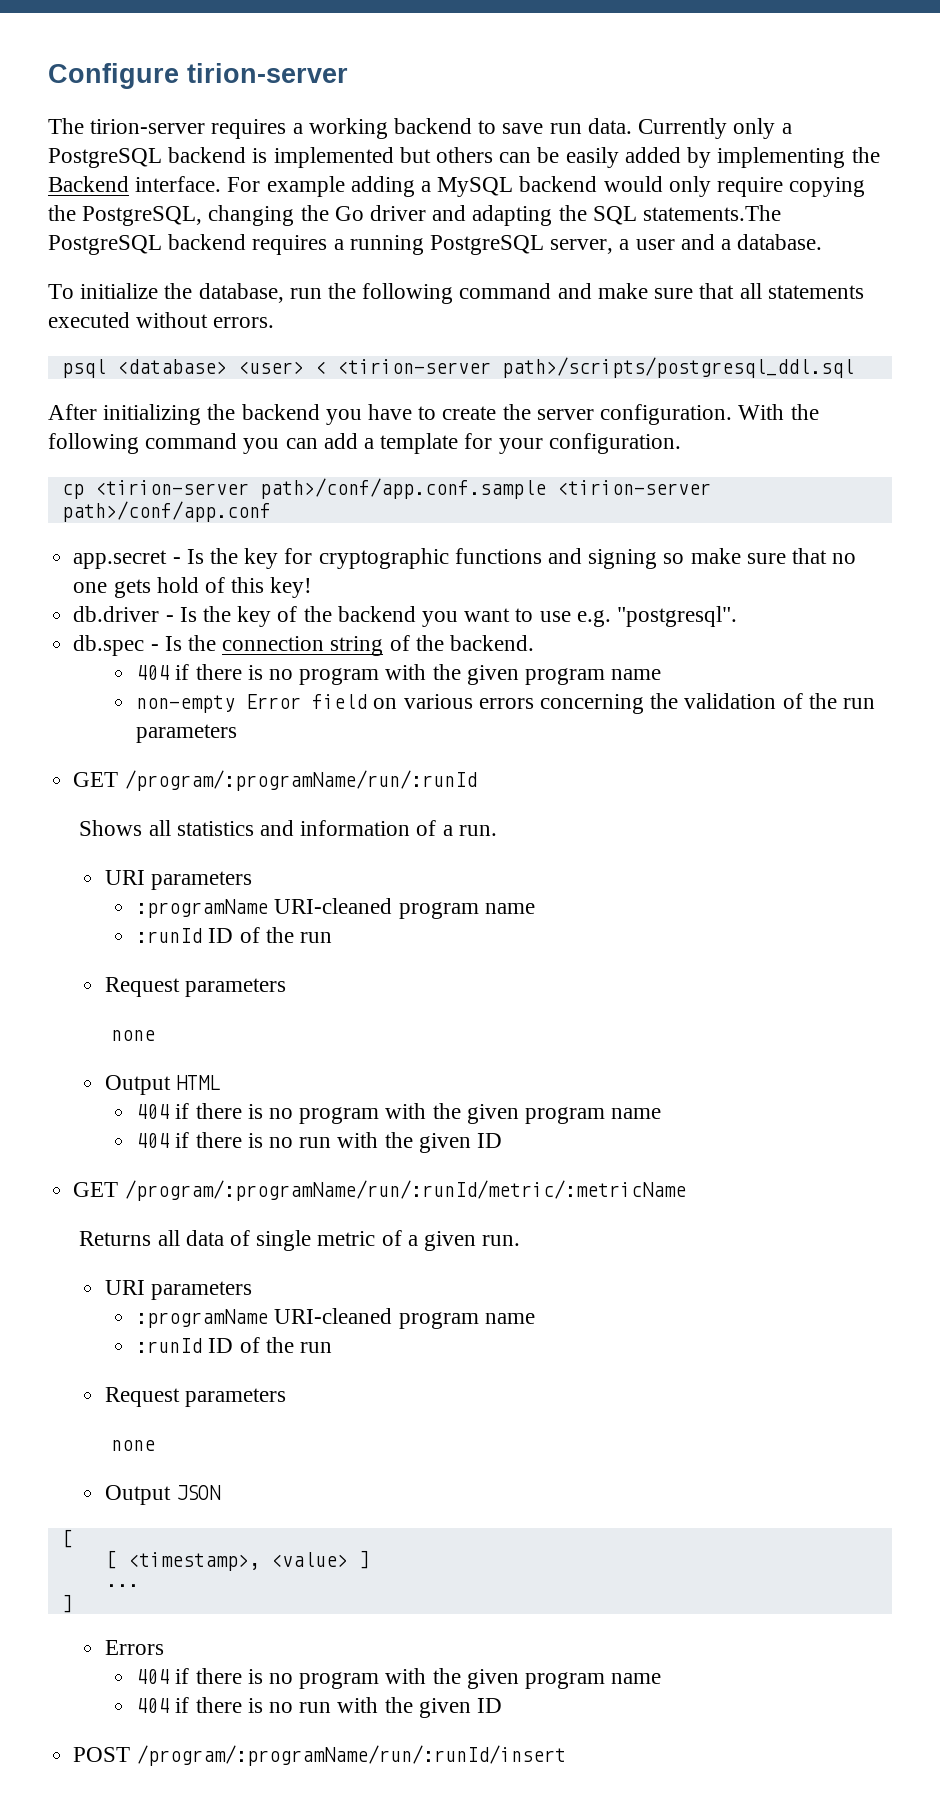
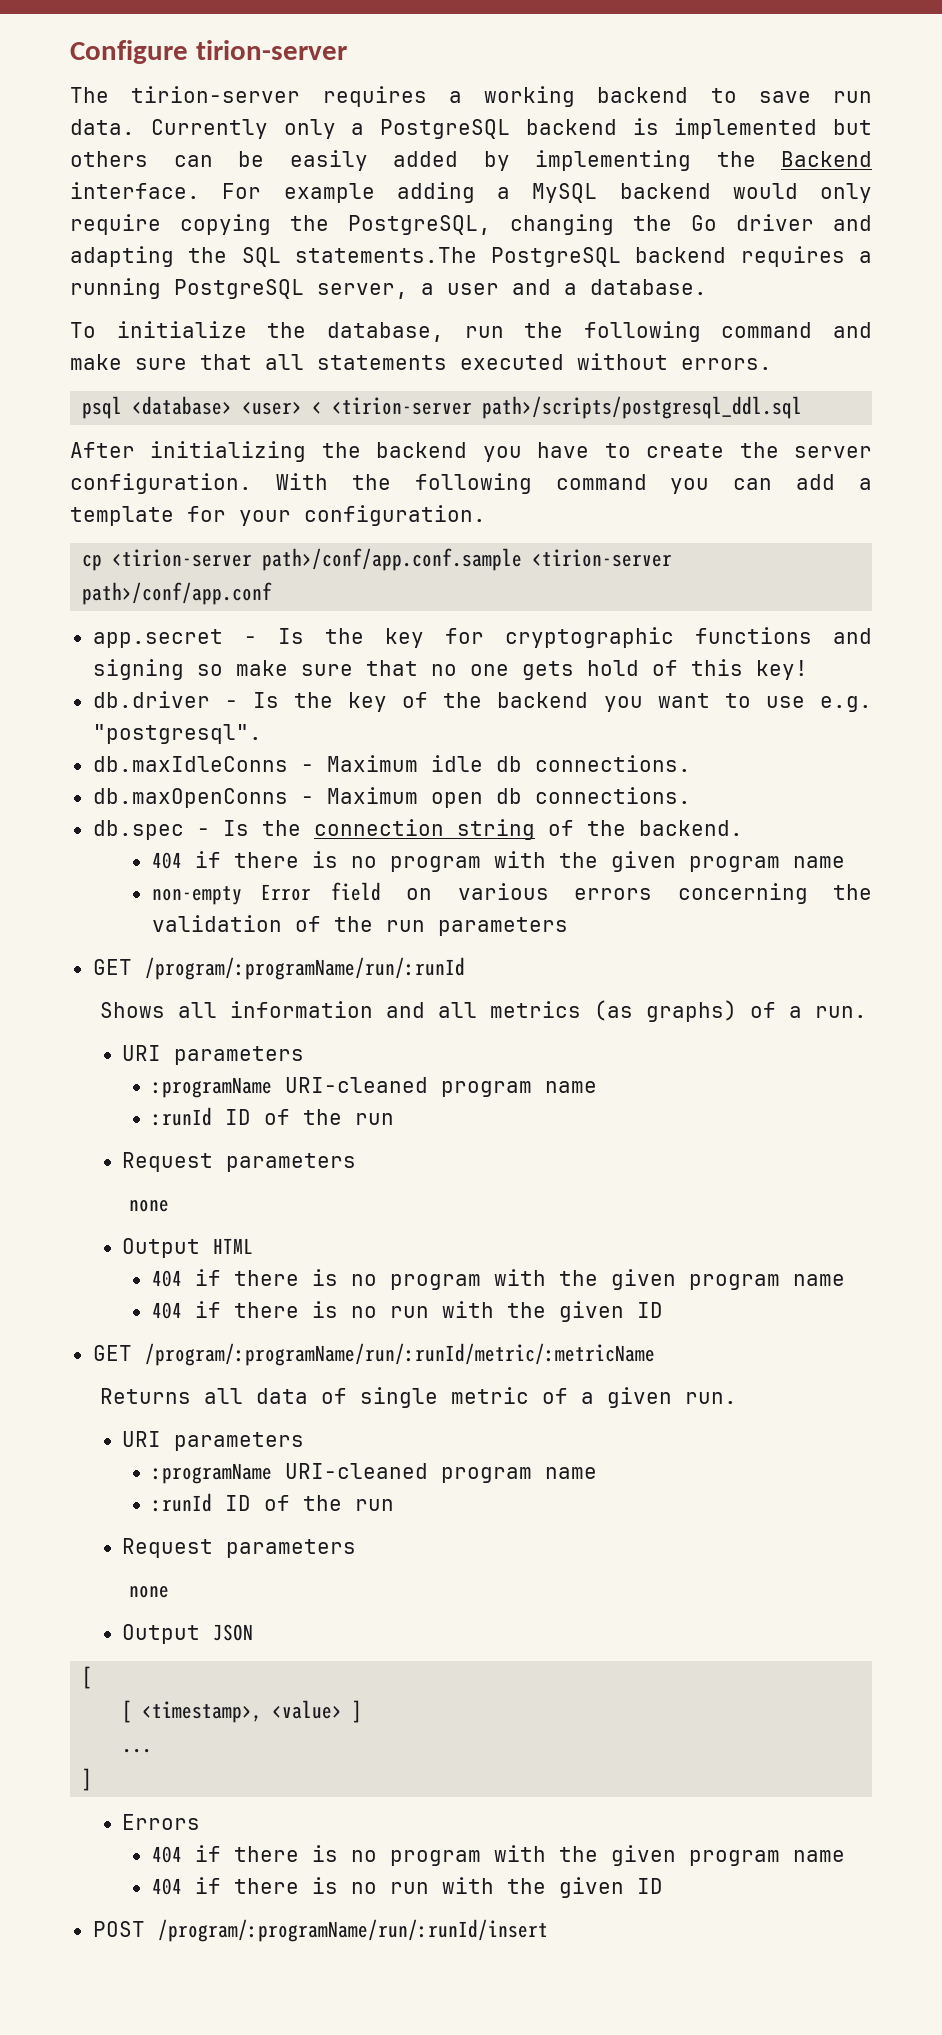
(738, 616) none -> [92,755,691,772] [92,787,691,808] // db.maxIdleConns - Maximum idle db connections. // db.maxOpenConns - Maximum open db connections.
[176,820,411,836] statistics and information -> [229,1000,737,1022] information and all metrics (as graphs)

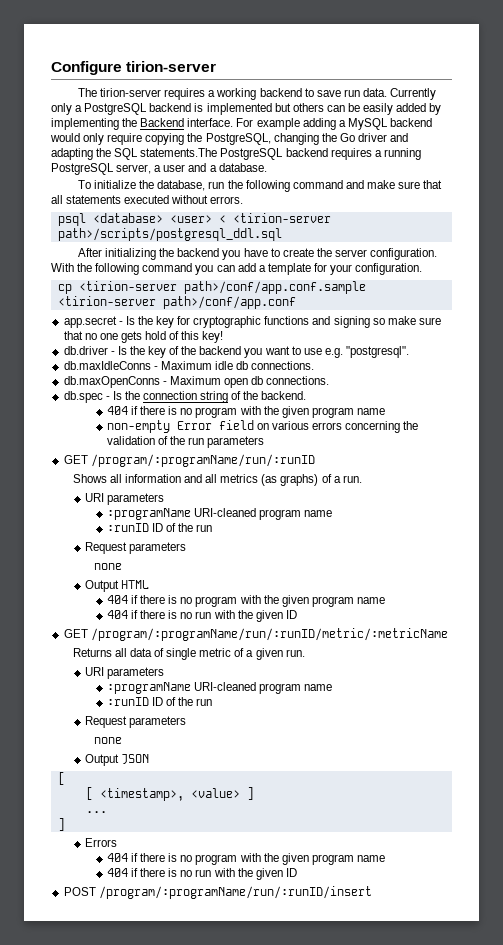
[144,957,465,980] /program/:programName/run/:runId -> [90,454,315,467] /program/:programName/run/:runID
[151,1107,212,1126] :runId -> [106,523,149,532] :runID
[144,1343,655,1366] /program/:programName/run/:runId/metric/:metricName -> [90,628,448,641] /program/:programName/run/:runID/metric/:metricName
[151,1493,212,1512] :runId -> [106,697,149,706] :runID
[157,1919,548,1942] /program/:programName/run/:runId/insert -> [98,886,372,899] /program/:programName/run/:runID/insert

